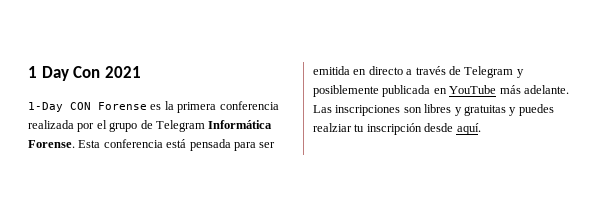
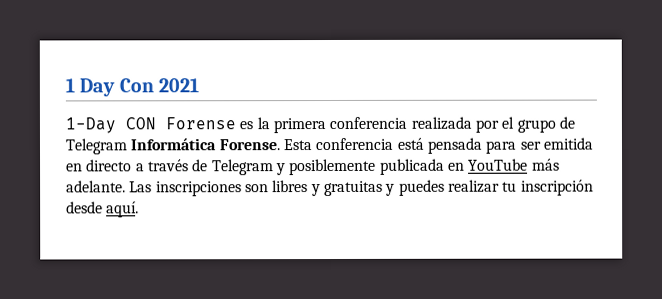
[313,123,352,132] realziar -> [447,179,500,193] realizar

